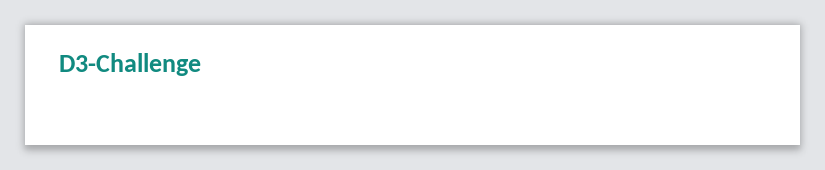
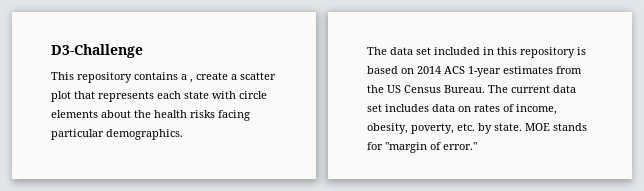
(201, 64) none -> [51,72,276,83] [51,91,267,102] [51,110,250,121] [51,129,183,140] [367,47,586,58] [367,66,582,77] [367,85,576,93] [367,104,557,115] [367,123,587,134] [367,142,477,153] // This repository contains a , create a scatter plot that represents each state with circle elements about the health risks facing particular demographics. // The data set included in this repository is based on 2014 ACS 1-year estimates from the US Census Bureau. The current data set includes data on rates of income, obesity, poverty, etc. by state. MOE stands for "margin of error."

